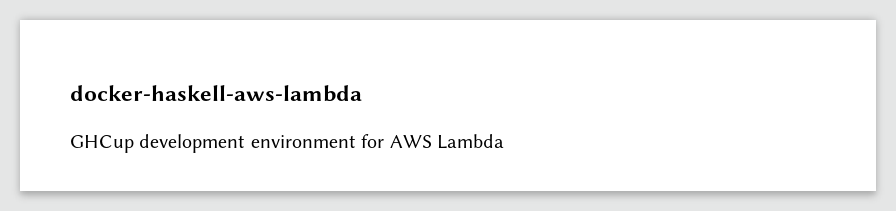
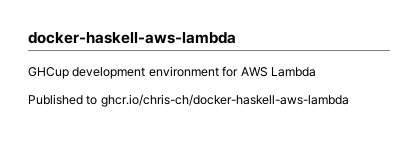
(504, 141) none -> [28,94,349,107] // Published to ghcr.io/chris-ch/docker-haskell-aws-lambda

